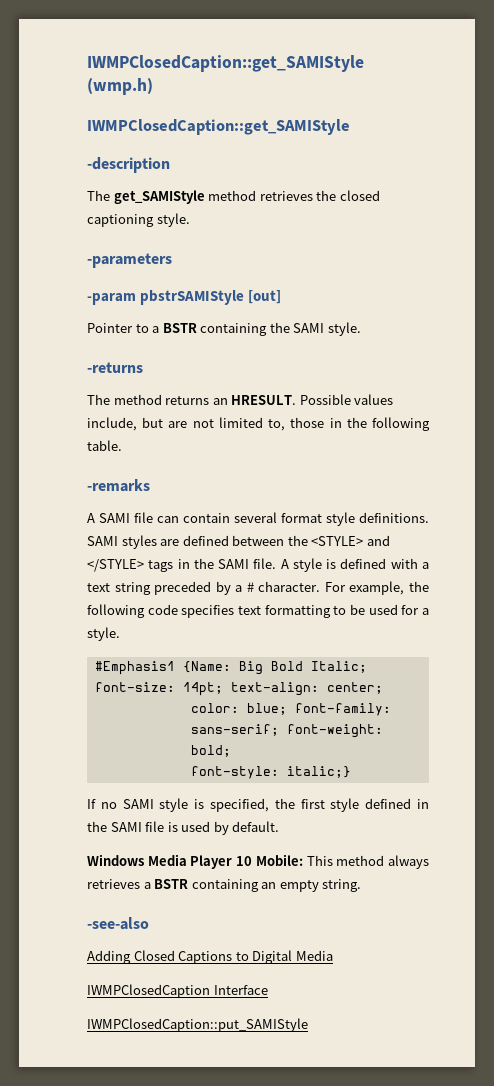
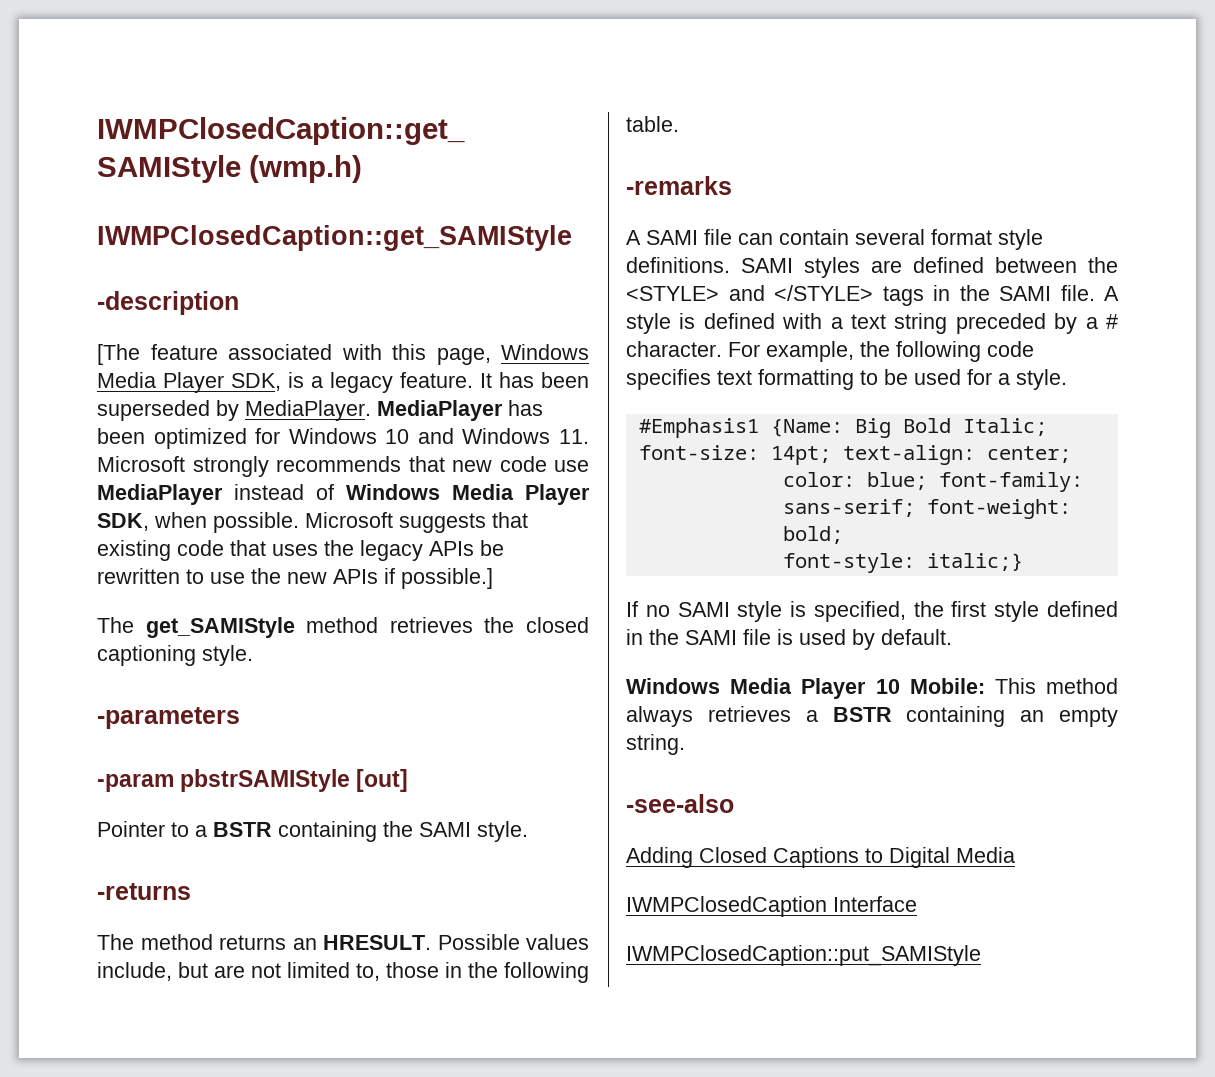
(170, 165) none -> [97,344,589,365] [97,372,589,393] [97,400,543,421] [97,428,589,449] [97,456,589,477] [97,484,590,505] [97,512,528,533] [97,540,504,561] [97,568,493,589] // [The feature associated with this page, Windows Media Player SDK, is a legacy feature. It has been superseded by MediaPlayer. MediaPlayer has been optimized for Windows 10 and Windows 11. Microsoft strongly recommends that new code use MediaPlayer instead of Windows Media Player SDK, when possible. Microsoft suggests that existing code that uses the legacy APIs be rewritten to use the new APIs if possible.]

